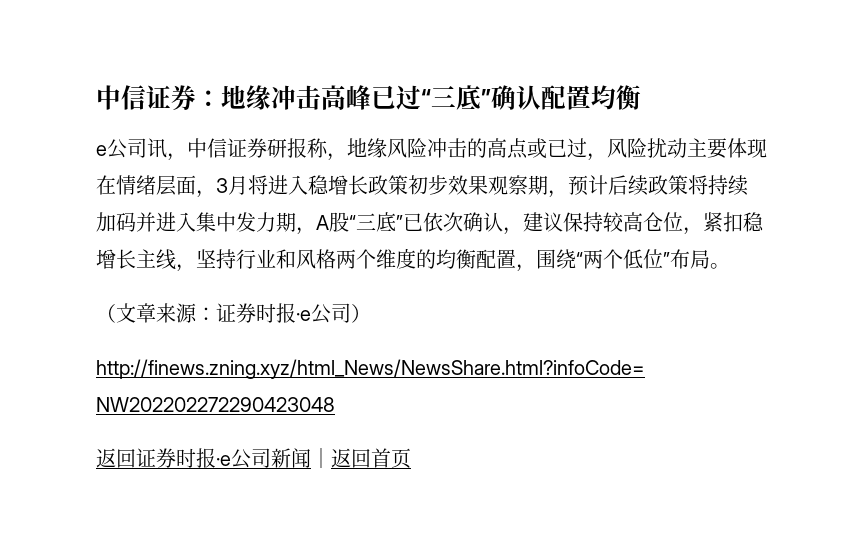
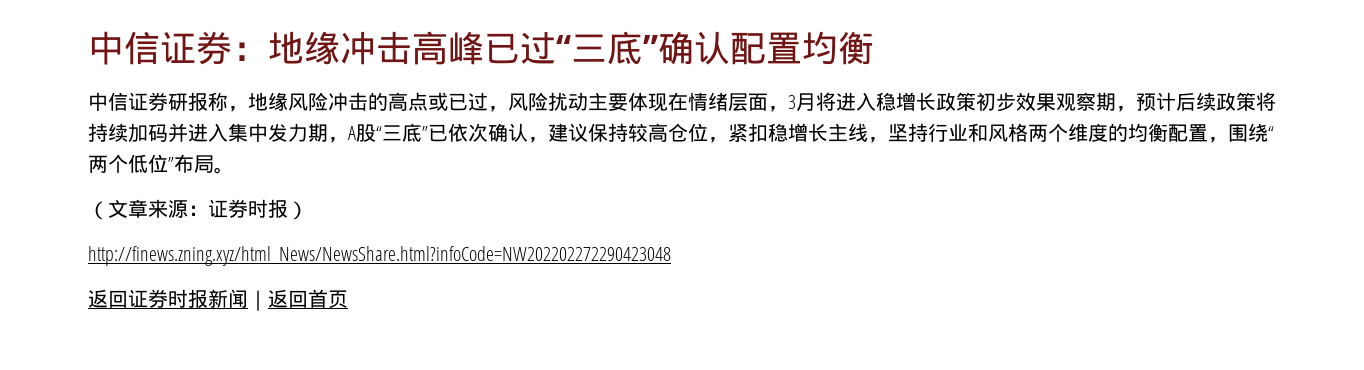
[96,138,187,161] e公司讯， -> (874, 48) none
[296,303,351,324] ·e公司 -> (288, 208) none
[216,448,271,469] ·e公司 -> (208, 298) none

